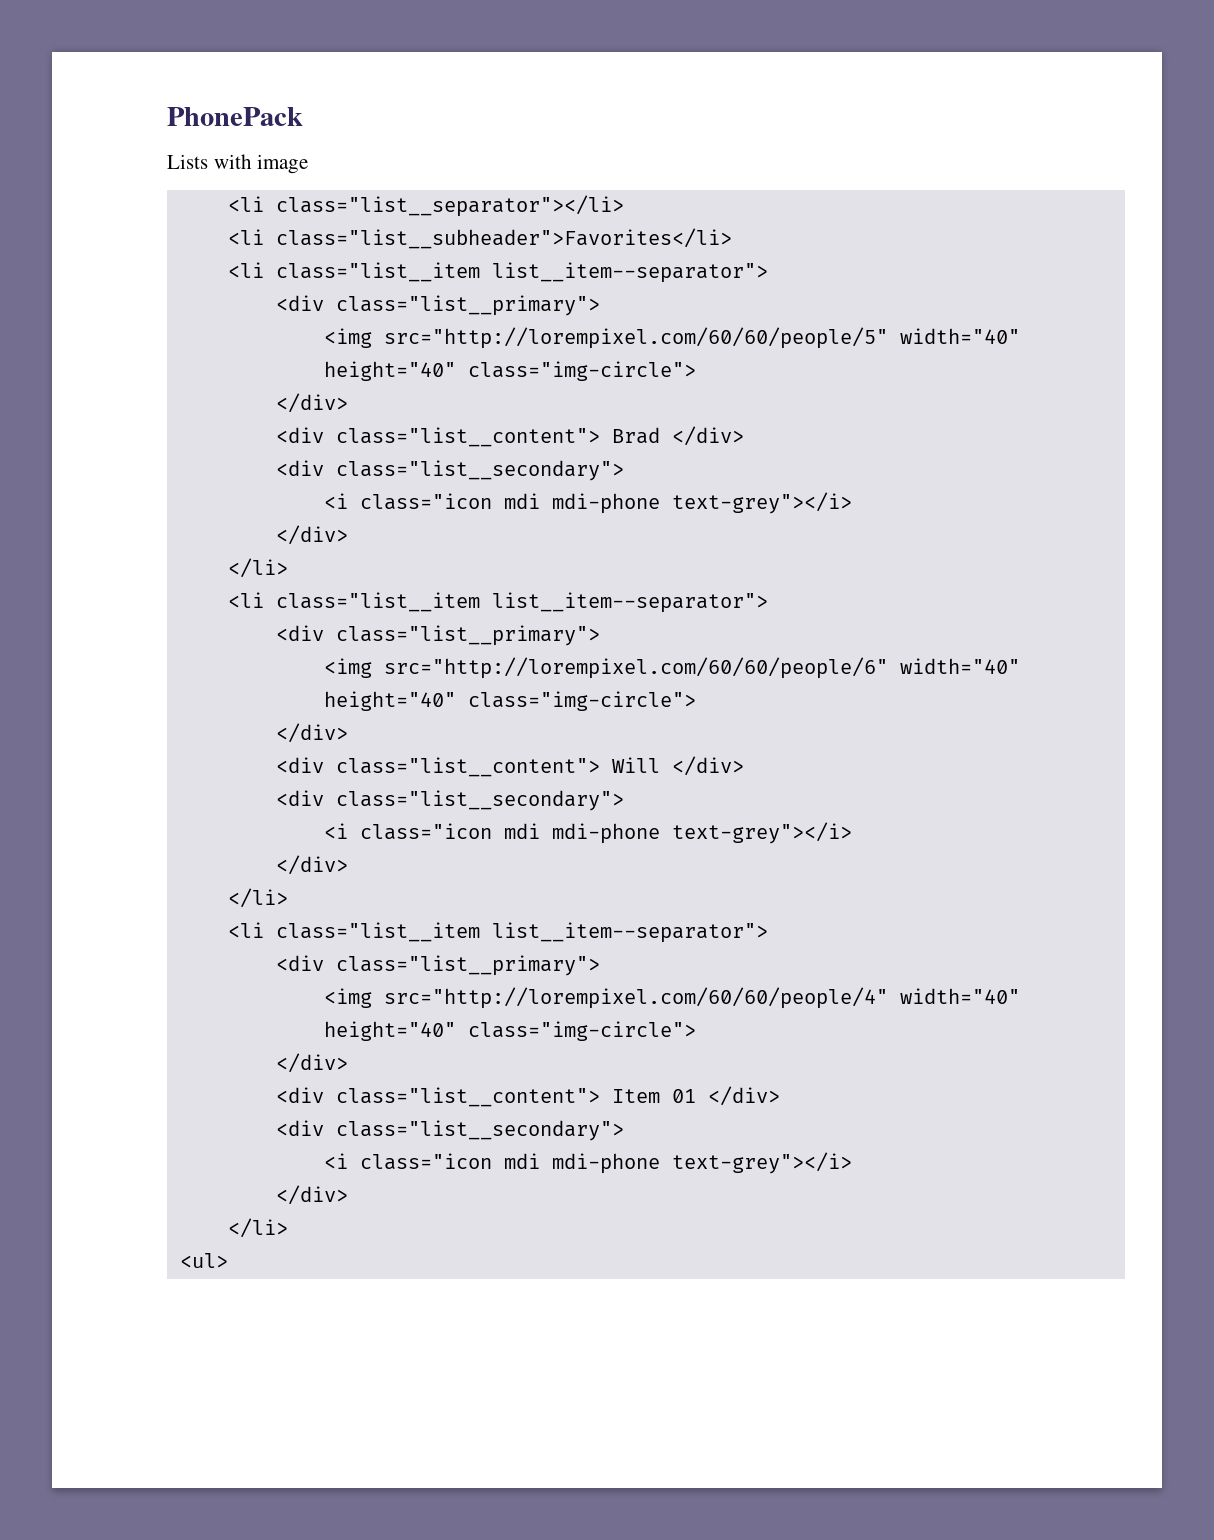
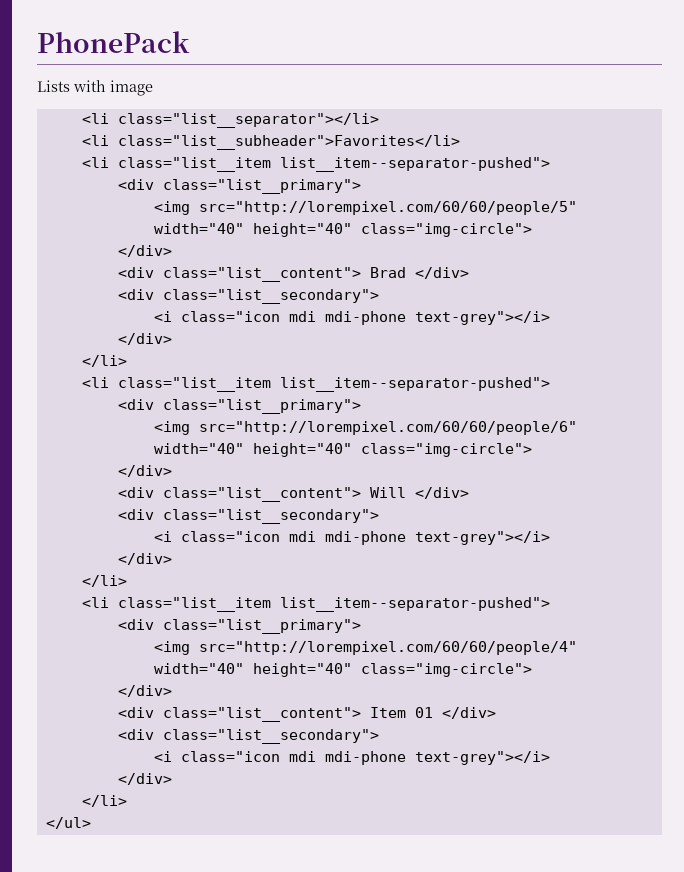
[491,262,768,283] list__item--separator"> -> [279,157,550,172] list__item--separator-pushed">
[491,592,768,613] list__item--separator"> -> [279,377,550,392] list__item--separator-pushed">
[491,922,768,943] list__item--separator"> -> [279,597,550,612] list__item--separator-pushed">
[179,1253,228,1268] <ul> -> [45,817,91,829] </ul>

